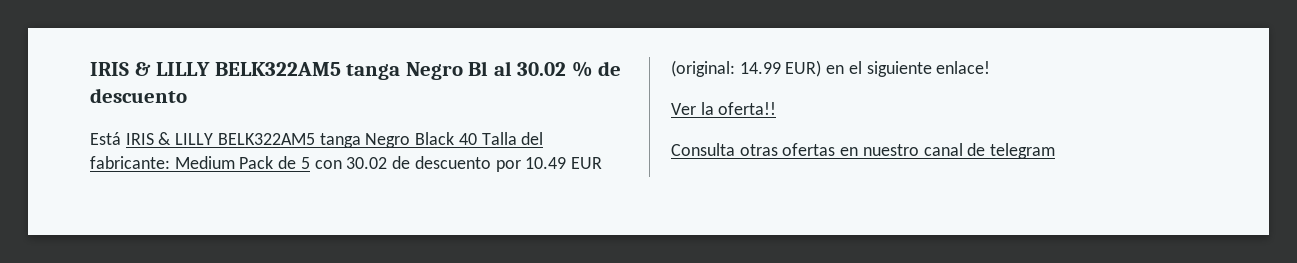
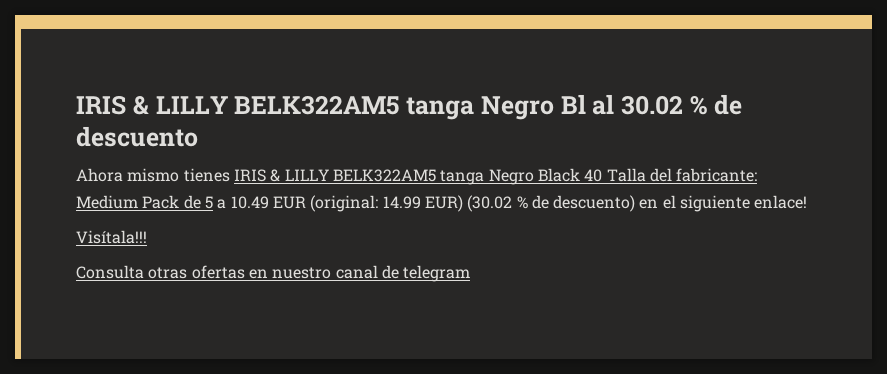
[90,132,121,145] Está -> [76,168,230,182] Ahora mismo tienes
[314,156,521,172] con 30.02 de descuento por -> [217,199,227,209] a
(822, 68) none -> [467,195,636,212] (30.02 % de descuento)
[671,102,777,115] Ver la oferta!! -> [76,230,147,244] Visítala!!!

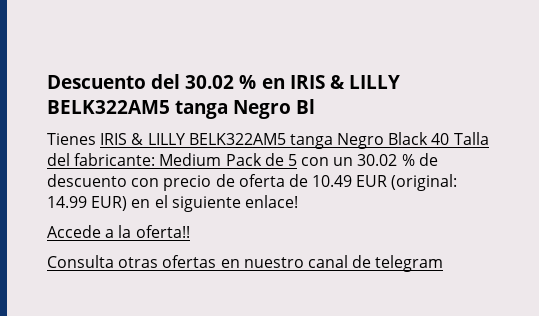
(76, 105) none -> [47,74,285,89] Descuento del 30.02 % en
[592,94,742,115] [76,126,198,147] [76,168,230,182] al 30.02 % de descuento // Ahora mismo tienes -> [47,133,96,145] // Tienes
[217,199,227,209] a -> [301,153,438,166] [47,174,308,191] con un 30.02 % de descuento con precio de oferta de
[467,195,636,212] (30.02 % de descuento) -> (128, 203) none
[76,230,147,244] Visítala!!! -> [47,225,190,238] Accede a la oferta!!

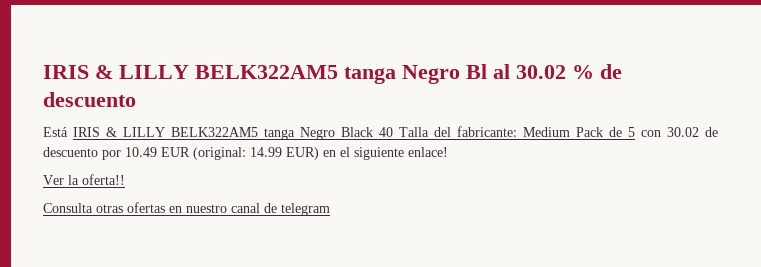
[47,74,285,89] Descuento del 30.02 % en -> (43, 72) none
[47,133,96,145] // Tienes -> [493,64,622,79] [43,92,136,107] [43,127,68,137] al 30.02 % de descuento // Está
[333,153,438,166] [47,174,308,191] un 30.02 % de descuento con precio de oferta de -> [667,127,718,137] [43,147,121,160] 30.02 de descuento por
[47,225,115,238] Accede a -> [43,175,64,185] Ver

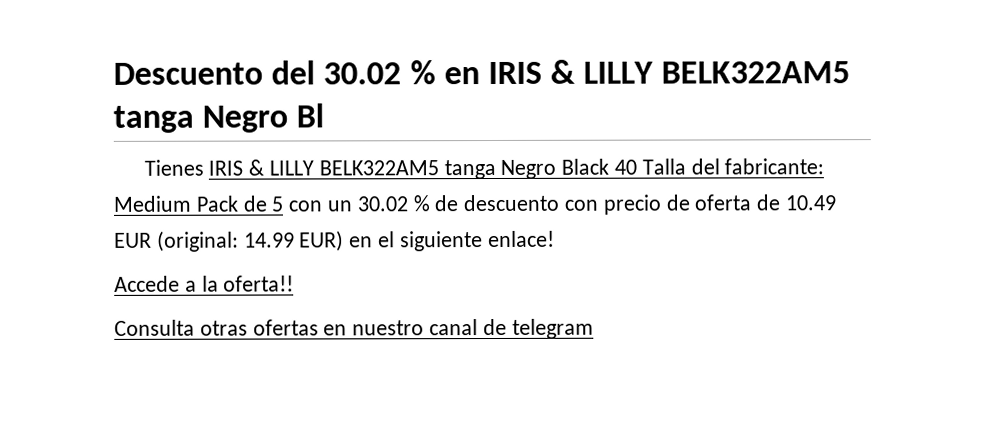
(43, 72) none -> [113,60,480,85] Descuento del 30.02 % en
[493,64,622,79] [43,92,136,107] [43,127,68,137] al 30.02 % de descuento // Está -> [143,159,204,176] // Tienes
[667,127,718,137] [43,147,121,160] 30.02 de descuento por -> [327,194,781,215] un 30.02 % de descuento con precio de oferta de
[43,175,64,185] Ver -> [114,275,197,292] Accede a

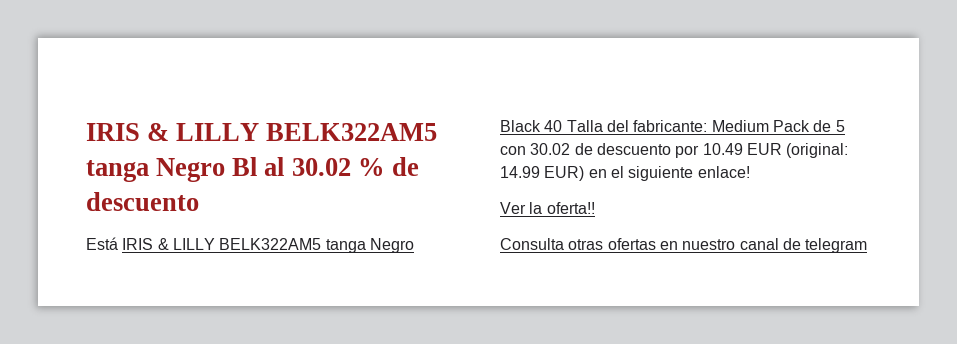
[113,60,480,85] Descuento del 30.02 % en -> (86, 132) none
[143,159,204,176] // Tienes -> [264,157,419,176] [86,192,199,211] [86,237,118,250] al 30.02 % de descuento // Está
[327,194,781,215] un 30.02 % de descuento con precio de oferta de -> [530,143,700,158] 30.02 de descuento por
[114,275,197,292] Accede a -> [500,202,526,214] Ver

